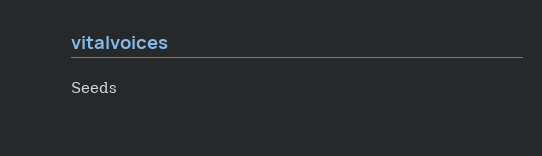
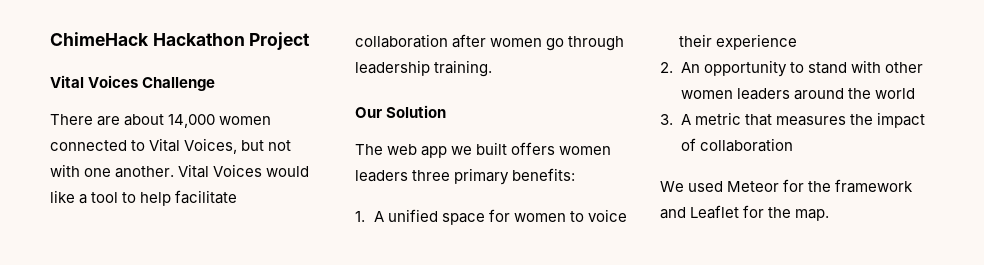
[71,36,168,49] [71,82,117,93] vitalvoices // Seeds -> [50,32,311,50] [50,75,216,91] [50,114,272,128] [50,138,292,154] [50,164,310,178] [50,190,238,206] [355,34,625,51] [355,60,493,77] [355,105,447,118] [355,142,612,158] [355,168,576,185] [355,209,627,225] [678,34,797,50] [660,60,923,77] [680,88,915,100] [660,112,925,128] [680,138,793,152] [660,179,914,193] [660,205,830,221] ChimeHack Hackathon Project // Vital Voices Challenge // There are about 14,000 women connected to Vital Voices, but not with one another. Vital Voices would like a tool to help facilitate collaboration after women go through leadership training. // Our Solution // The web app we built offers women leaders three primary benefits: // 1. A unified space for women to voice their experience // 2. An opportunity to stand with other women leaders around the world // 3. A metric that measures the impact of collaboration // We used Meteor for the framework and Leaflet for the map.

